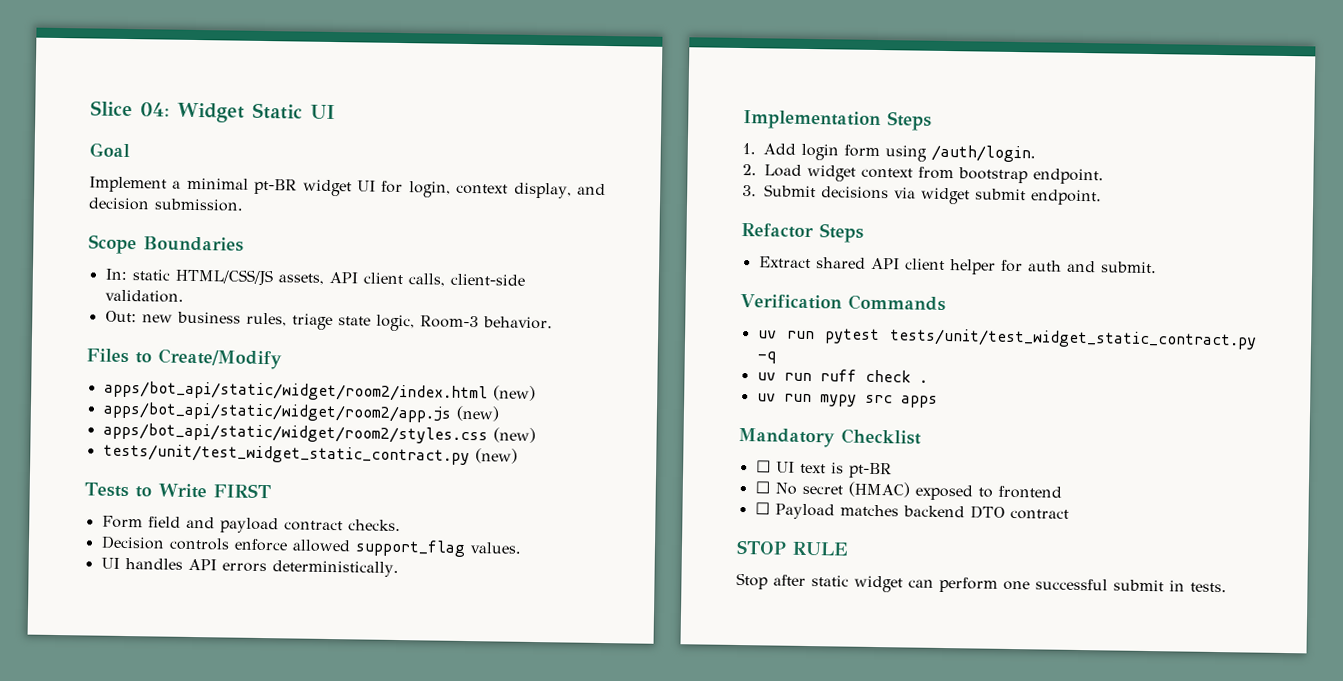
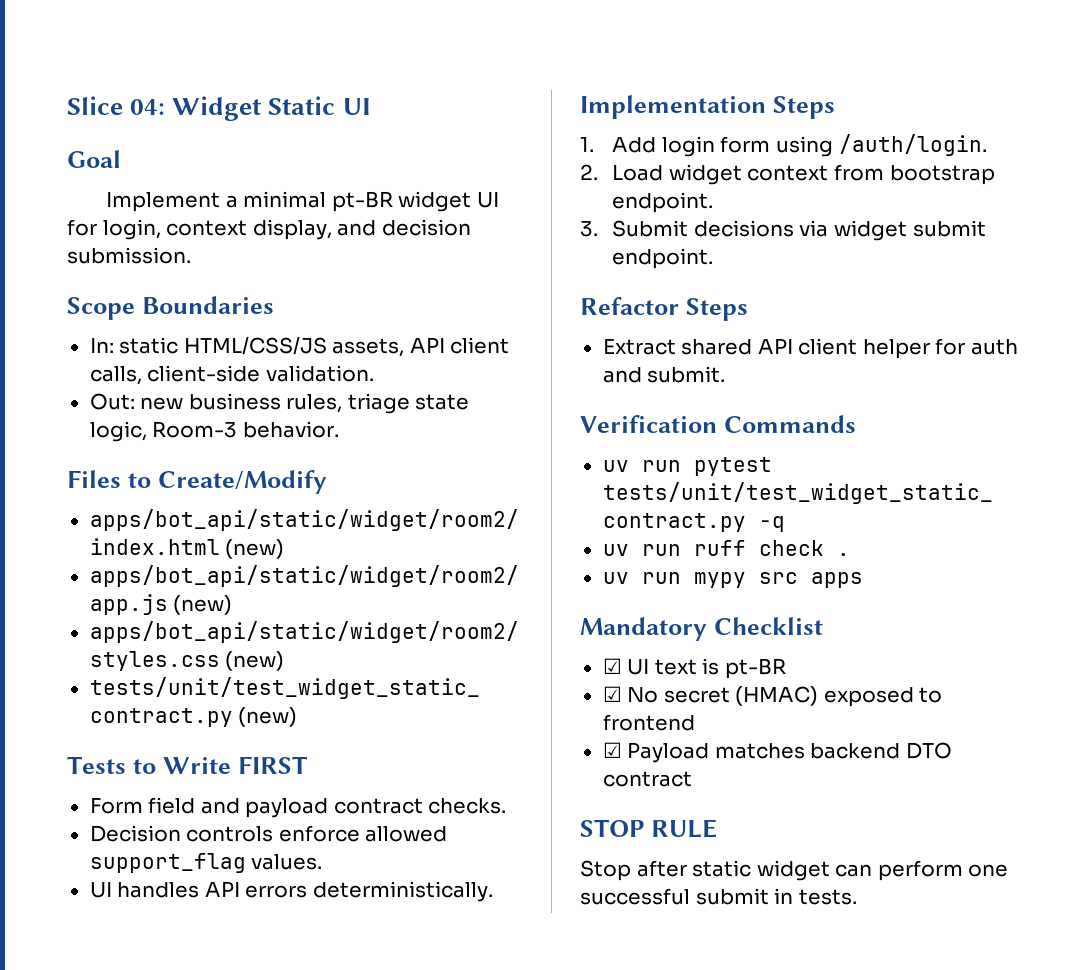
[755,460,771,473] ☐ -> [602,658,622,674] ☑
[754,481,770,494] ☐ -> [602,686,622,702] ☑
[754,502,770,515] ☐ -> [602,742,622,758] ☑

